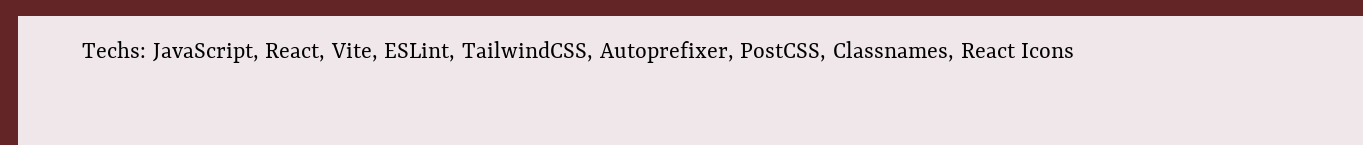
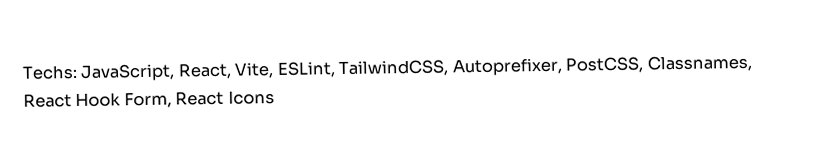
(1016, 50) none -> [75,90,225,109] Hook Form, React

